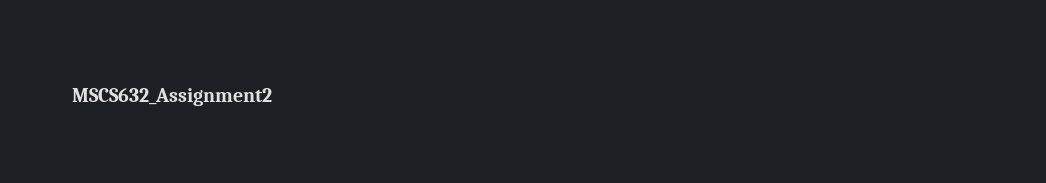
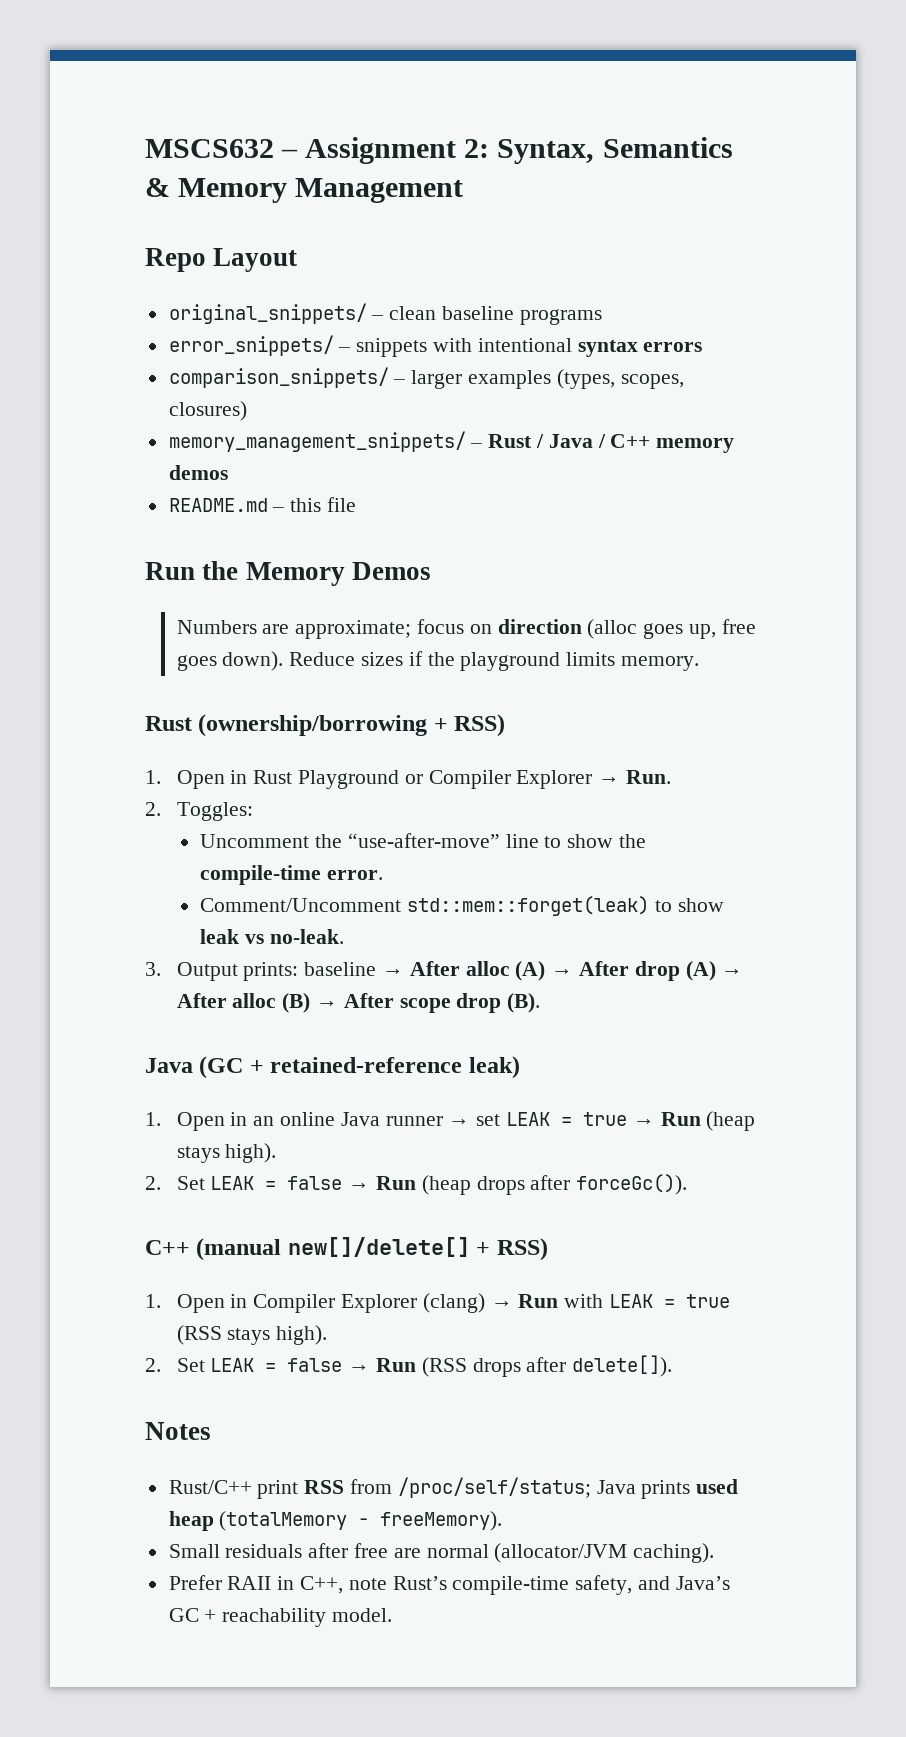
[72,88,272,106] MSCS632_Assignment2 -> [145,137,733,164] [145,178,464,203] [145,248,298,272] [168,303,602,325] [168,335,703,357] [168,367,684,389] [168,401,247,421] [168,431,735,453] [168,465,228,480] [168,497,357,512] [145,561,431,586] [176,619,756,639] [176,651,699,671] [145,714,506,737] [145,770,671,789] [145,802,253,821] [200,833,646,848] [200,865,383,885] [200,896,724,916] [200,929,344,944] [145,961,744,981] [176,993,541,1013] [145,1056,520,1079] [145,1111,756,1131] [176,1143,277,1163] [145,1174,688,1195] [145,1237,548,1261] [145,1293,730,1313] [176,1325,328,1345] [145,1355,673,1377] [145,1422,211,1440] [168,1477,739,1499] [168,1511,503,1531] [168,1543,715,1563] [168,1575,730,1595] [168,1608,393,1627] MSCS632 – Assignment 2: Syntax, Semantics & Memory Management // Repo Layout // original_snippets/ – clean baseline programs // error_snippets/ – snippets with intentional syntax errors // comparison_snippets/ – larger examples (types, scopes, closures) // memory_management_snippets/ – Rust / Java / C++ memory demos // README.md – this file // Run the Memory Demos // Numbers are approximate; focus on direction (alloc goes up, free goes down). Reduce sizes if the playground limits memory. // Rust (ownership/borrowing + RSS) // 1. Open in Rust Playground or Compiler Explorer → Run. // 2. Toggles: // Uncomment the “use-after-move” line to show the compile-time error. // Comment/Uncomment std::mem::forget(leak) to show leak vs no-leak. // 3. Output prints: baseline → After alloc (A) → After drop (A) → After alloc (B) → After scope drop (B). // Java (GC + retained-reference leak) // 1. Open in an online Java runner → set LEAK = true → Run (heap stays high). // 2. Set LEAK = false → Run (heap drops after forceGc()). // C++ (manual new[]/delete[] + RSS) // 1. Open in Compiler Explorer (clang) → Run with LEAK = true (RSS stays high). // 2. Set LEAK = false → Run (RSS drops after delete[]). // Notes // Rust/C++ print RSS from /proc/self/status; Java prints used heap (totalMemory - freeMemory). // Small residuals after free are normal (allocator/JVM caching). // Prefer RAII in C++, note Rust’s compile-time safety, and Java’s GC + reachability model.

